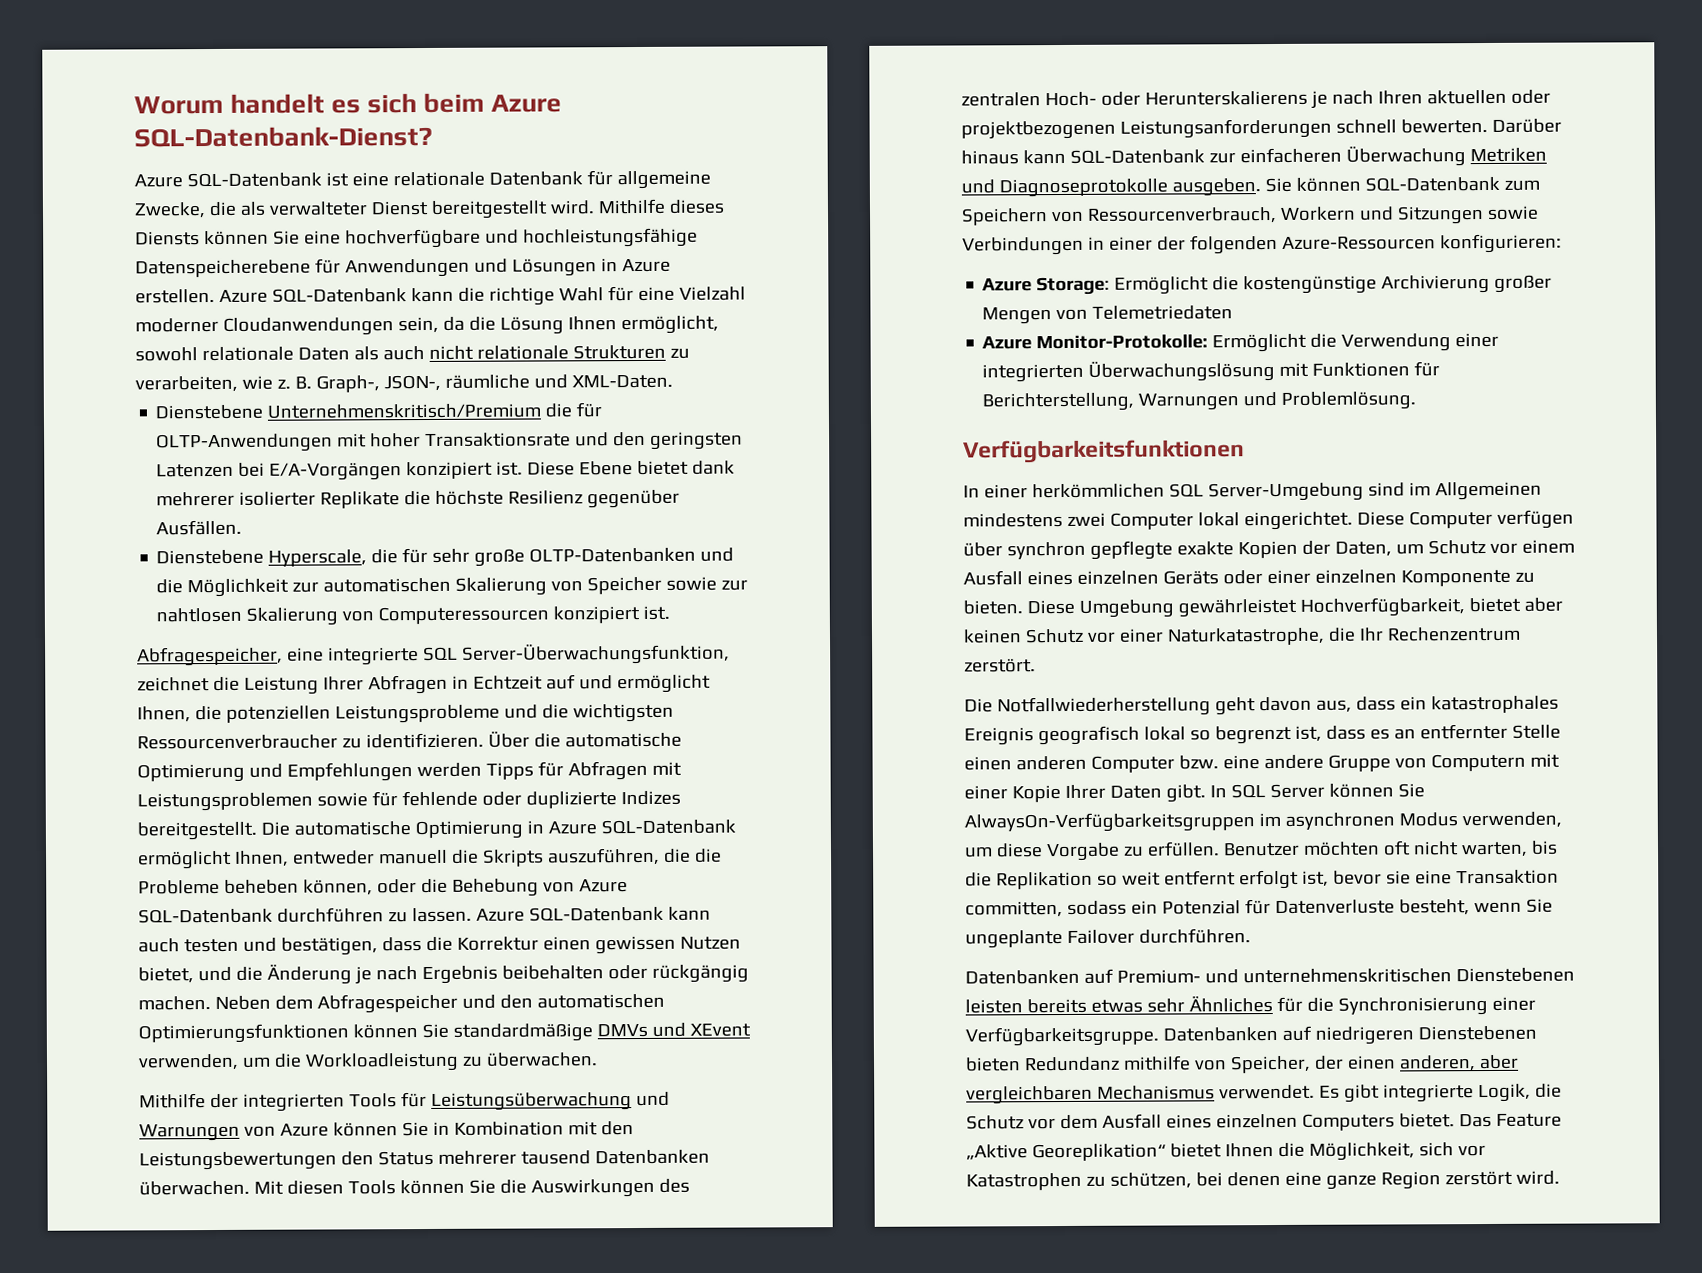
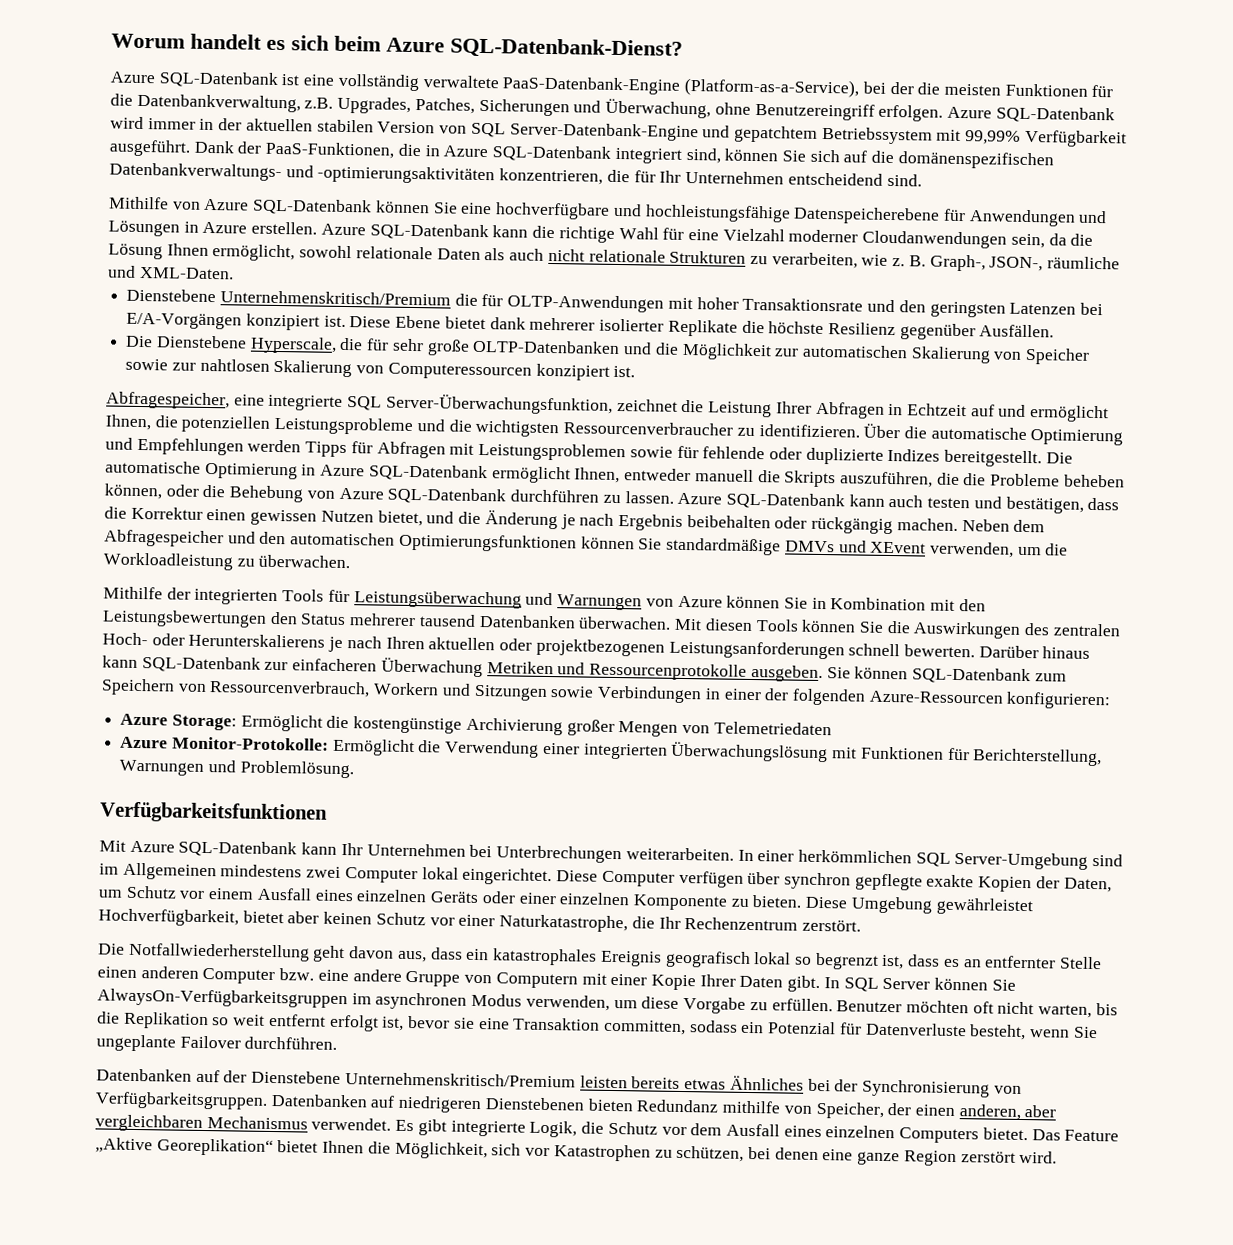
[392,170,711,190] [134,198,725,219] [135,231,200,246] relationale Datenbank für allgemeine Zwecke, die als verwalteter Dienst bereitgestellt wird. Mithilfe dieses Diensts -> [337,73,1114,98] [110,93,1115,124] [110,116,1127,148] [109,139,1054,170] [109,162,922,187] [109,196,373,216] vollständig verwaltete PaaS-Datenbank-Engine (Platform-as-a-Service), bei der die meisten Funktionen für die Datenbankverwaltung, z.B. Upgrades, Patches, Sicherungen und Überwachung, ohne Benutzereingriff erfolgen. Azure SQL-Datenbank wird immer in der aktuellen stabilen Version von SQL Server-Datenbank-Engine und gepatchtem Betriebssystem mit 99,99% Verfügbarkeit ausgeführt. Dank der PaaS-Funktionen, die in Azure SQL-Datenbank integriert sind, können Sie sich auf die domänenspezifischen Datenbankverwaltungs- und -optimierungsaktivitäten konzentrieren, die für Ihr Unternehmen entscheidend sind. // Mithilfe von Azure SQL-Datenbank
(243, 527) none -> [125,335,154,348] Die
[998,178,1168,198] Diagnoseprotokolle -> [589,662,748,681] Ressourcenprotokolle
(1245, 451) none -> [99,840,734,864] Mit Azure SQL-Datenbank kann Ihr Unternehmen bei Unterbrechungen weiterarbeiten.
[1116,967,1575,984] [965,996,1536,1016] [965,1026,1159,1047] Premium- und unternehmenskritischen Dienstebenen leisten bereits etwas sehr Ähnliches für die Synchronisierung einer Verfügbarkeitsgruppe. -> [223,1070,1022,1098] [95,1091,268,1110] der Dienstebene Unternehmenskritisch/Premium leisten bereits etwas Ähnliches bei der Synchronisierung von Verfügbarkeitsgruppen.

